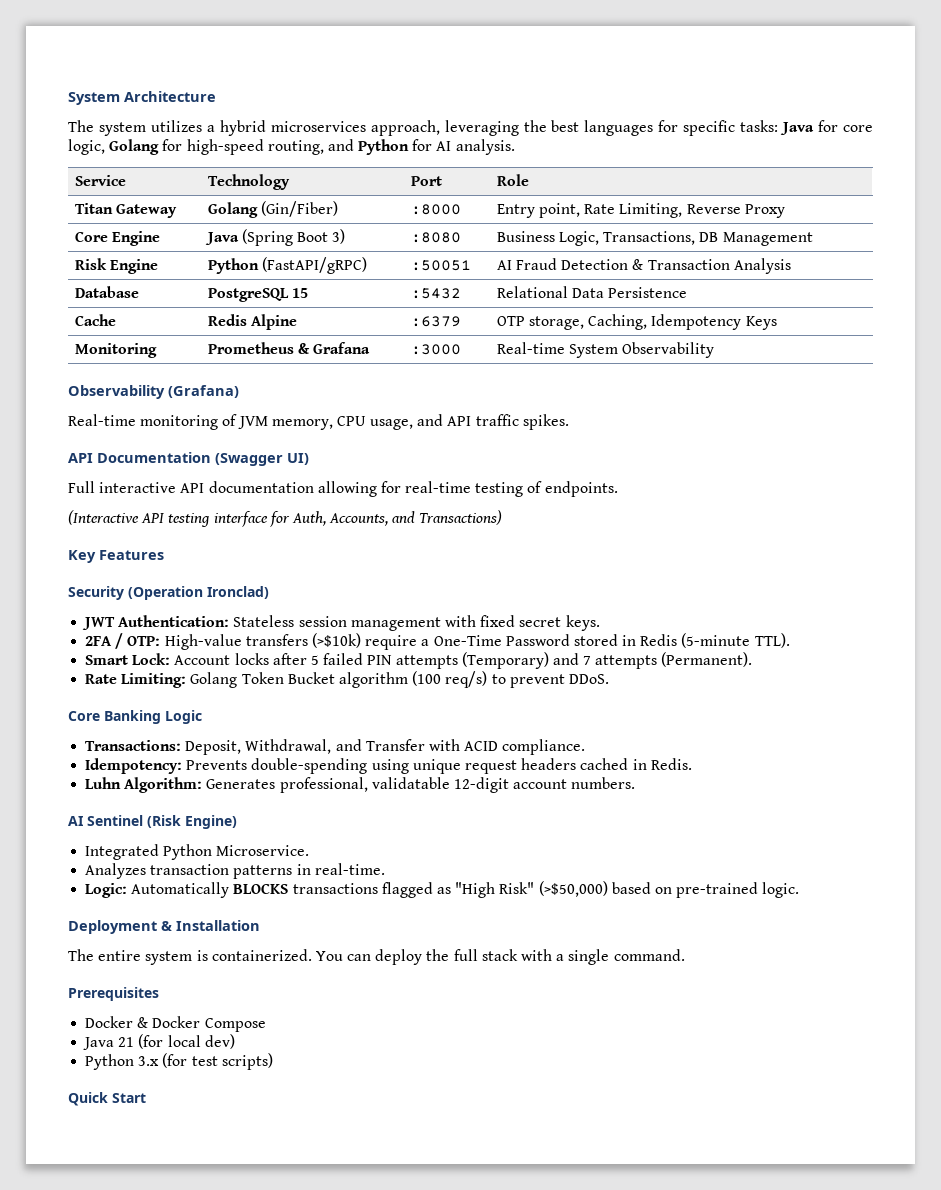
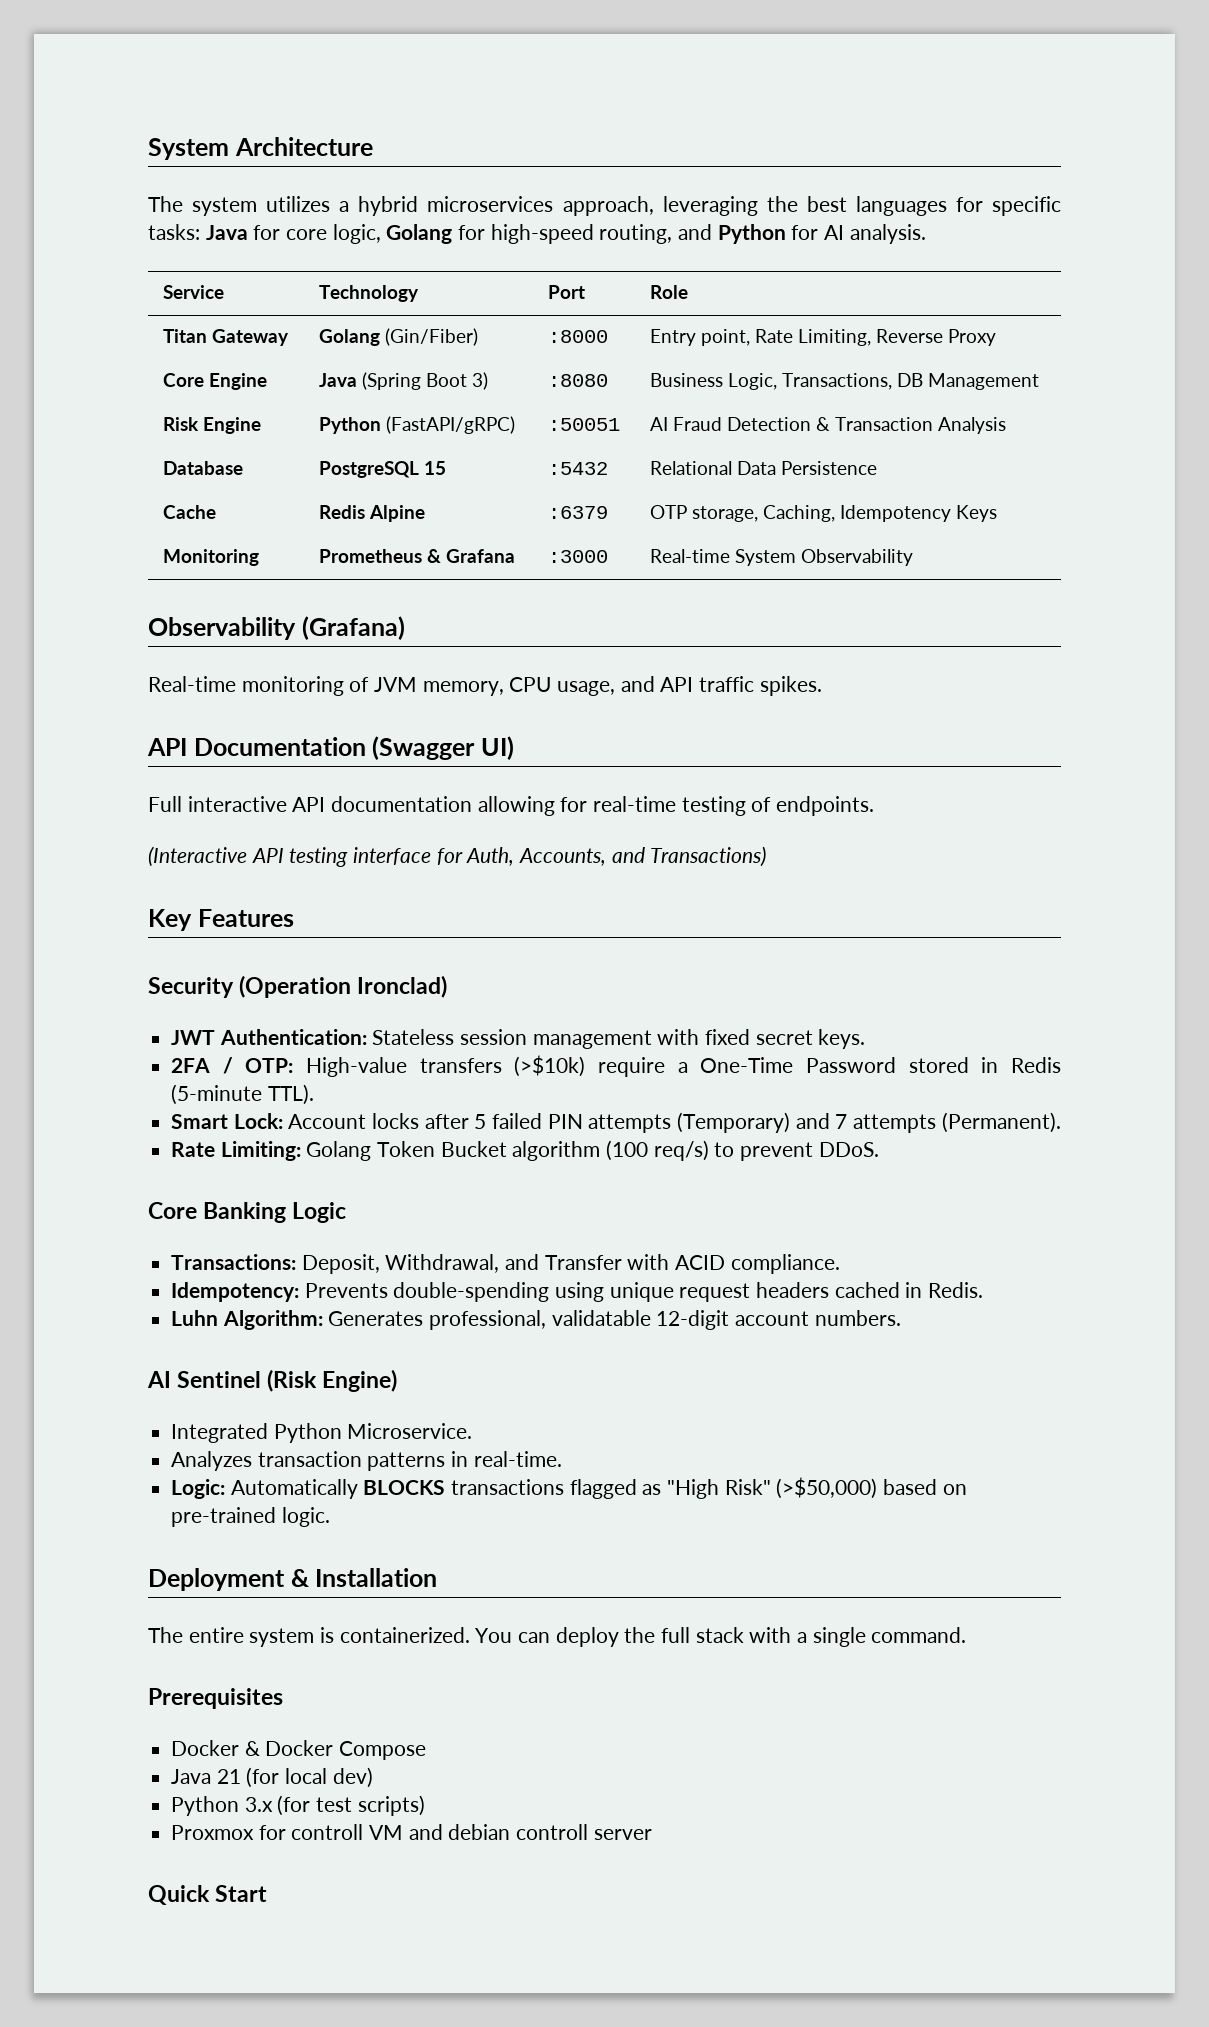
(273, 1061) none -> [171,1824,652,1840] // Proxmox for controll VM and debian controll server

